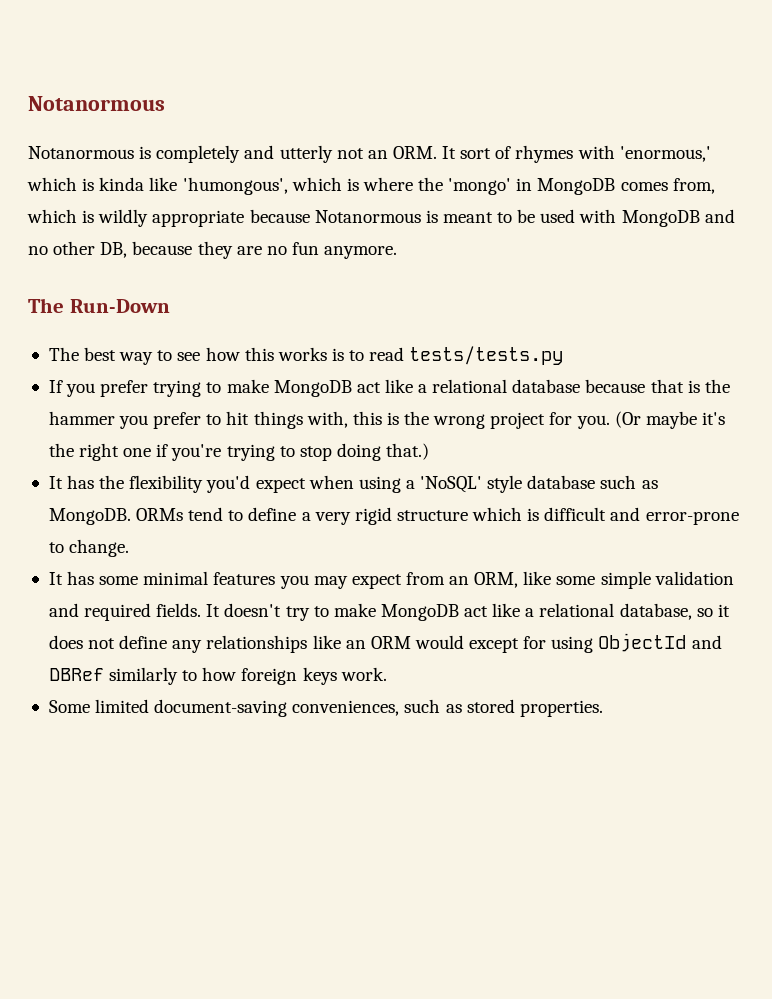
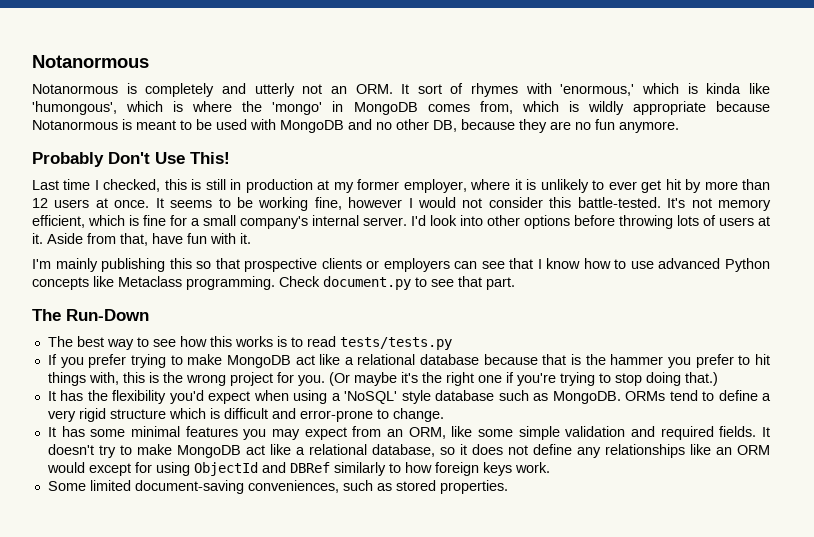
(398, 252) none -> [32,152,230,167] [32,179,770,193] [32,197,772,211] [32,215,770,229] [32,233,251,246] [32,258,770,272] [32,276,515,290] // Probably Don't Use This! // Last time I checked, this is still in production at my former employer, where it is unlikely to ever get hit by more than 12 users at once. It seems to be working fine, however I would not consider this battle-tested. It's not memory efficient, which is fine for a small company's internal server. I'd look into other options before throwing lots of users at it. Aside from that, have fun with it. // I'm mainly publishing this so that prospective clients or employers can see that I know how to use advanced Python concepts like Metaclass programming. Check document.py to see that part.

